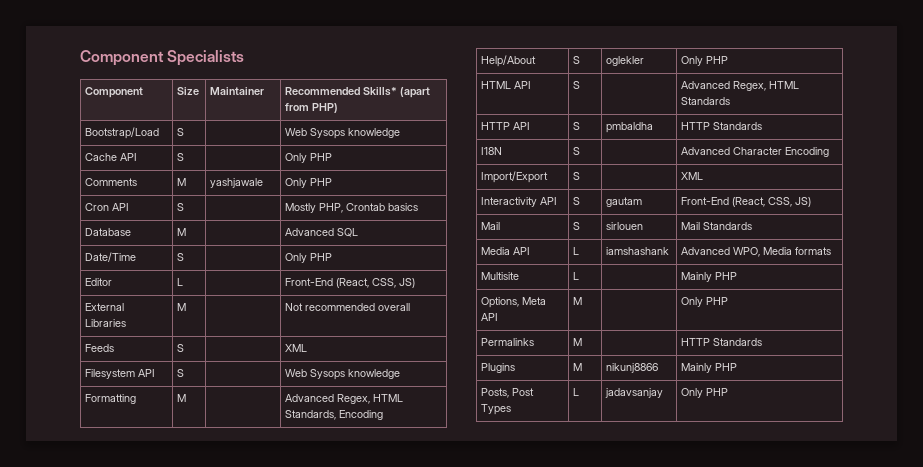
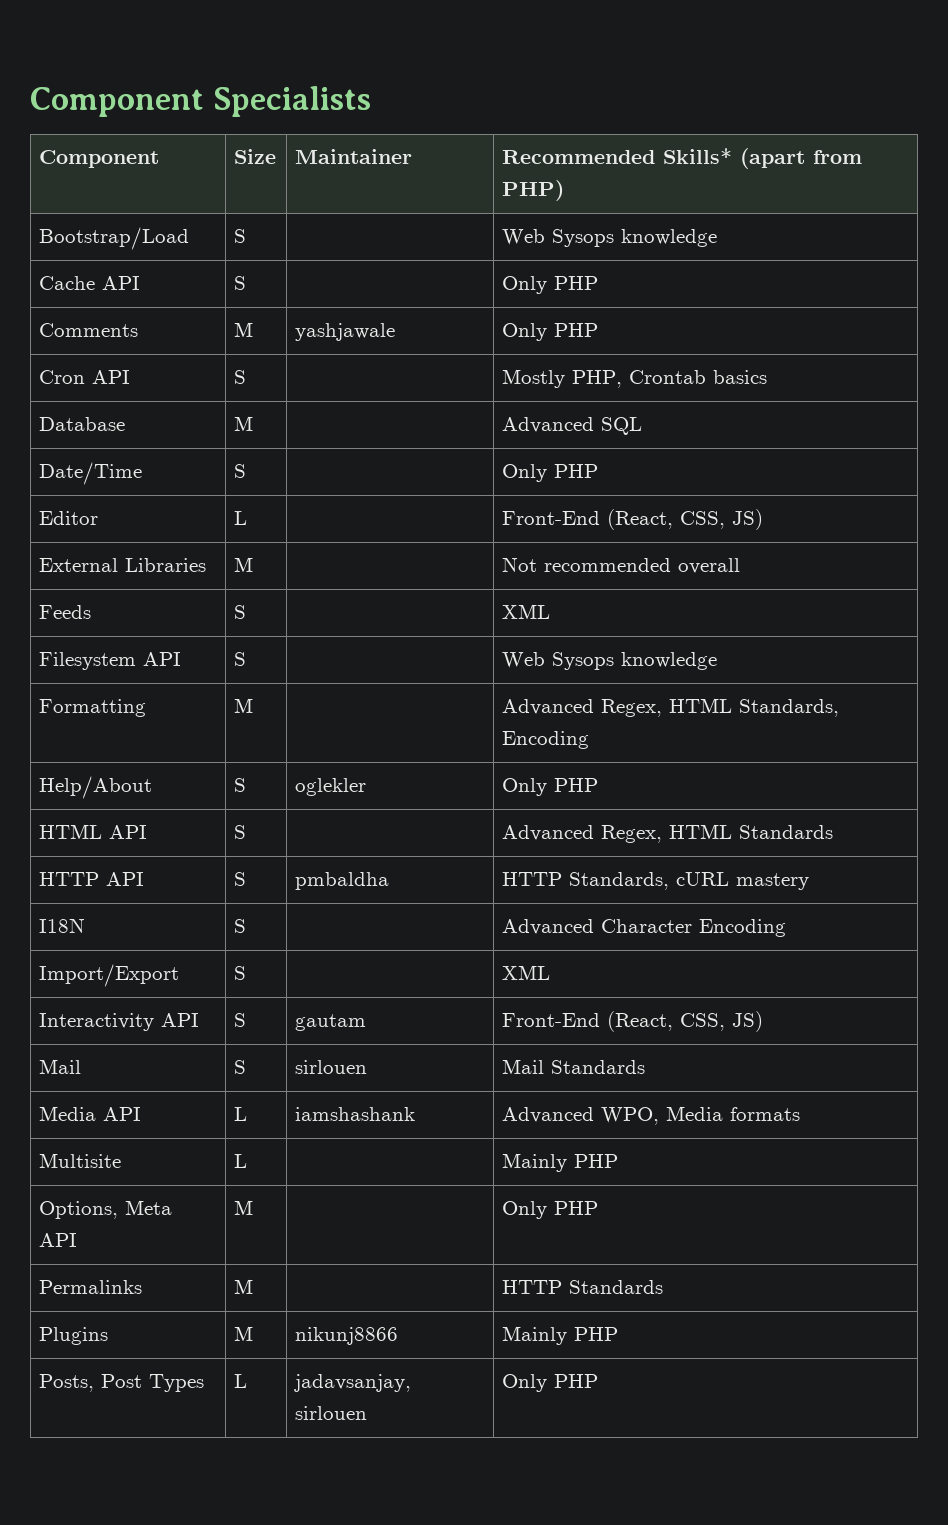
[713,122,763,130] Standards -> [569,872,810,890] Standards, cURL mastery
[605,388,664,398] jadavsanjay -> [294,1374,412,1392] [295,1406,368,1420] jadavsanjay, sirlouen

